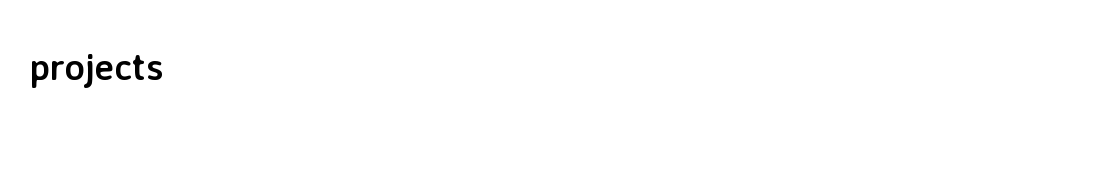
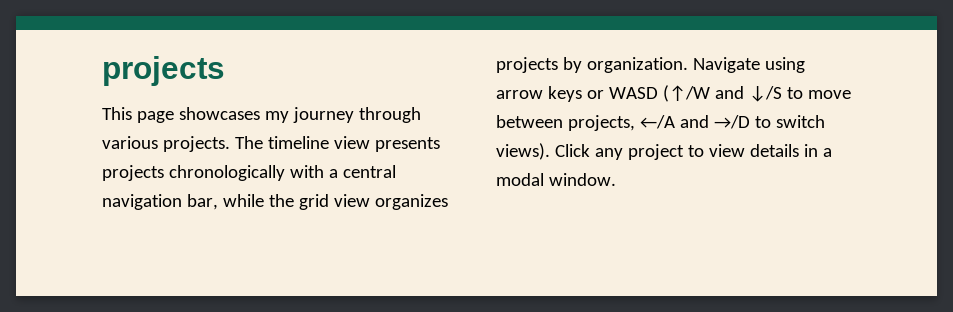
[30,54,164,88] projects -> [102,56,225,86] [102,107,421,123] [102,136,440,152] [102,165,396,181] [102,194,448,210] [496,57,805,73] [496,85,851,102] [496,115,825,131] [496,143,832,160] [496,173,616,186] projects // This page showcases my journey through various projects. The timeline view presents projects chronologically with a central navigation bar, while the grid view organizes projects by organization. Navigate using arrow keys or WASD (↑/W and ↓/S to move between projects, ←/A and →/D to switch views). Click any project to view details in a modal window.

